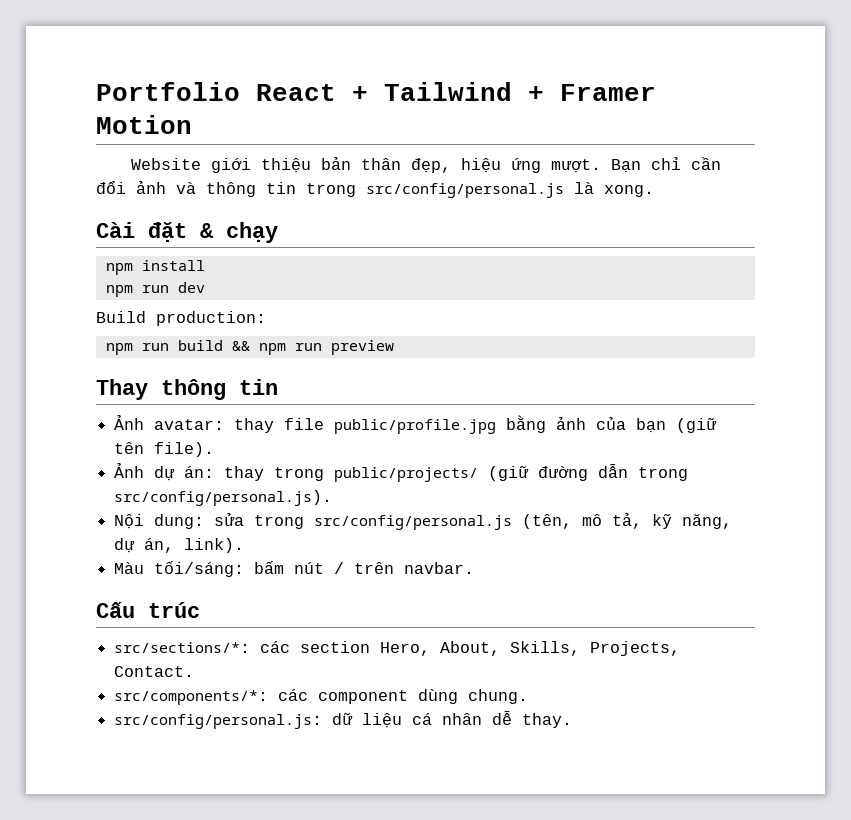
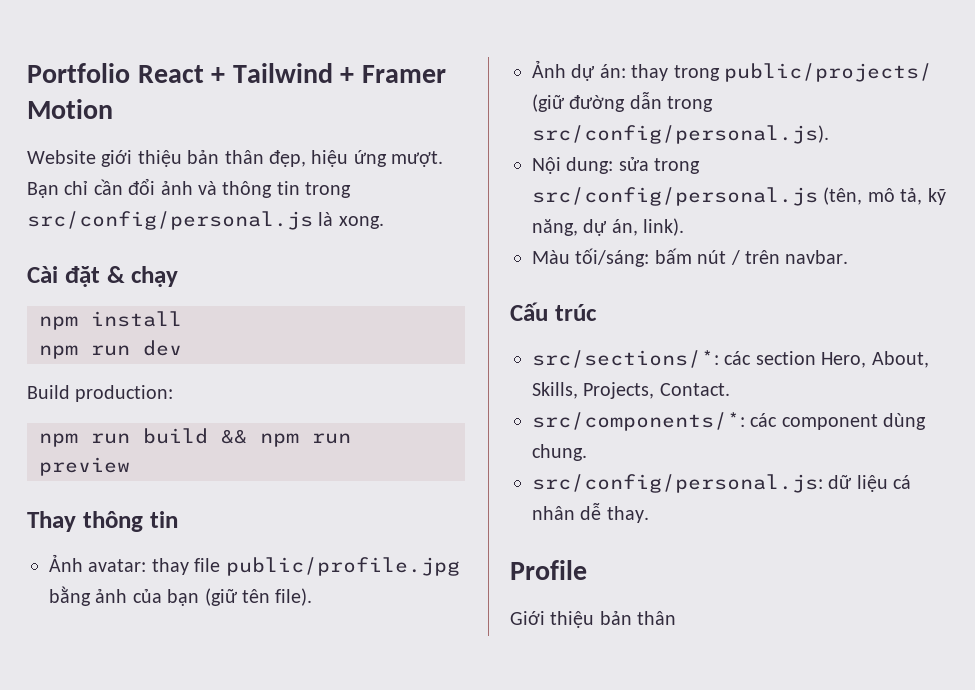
(573, 720) none -> [510,560,587,580] [510,611,677,628] // Profile // Giới thiệu bản thân

